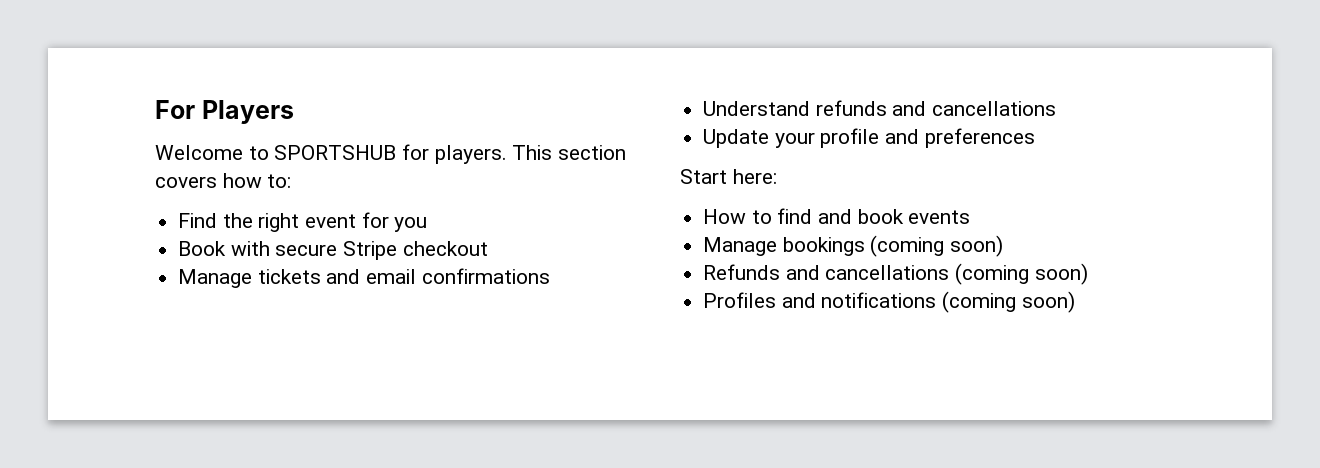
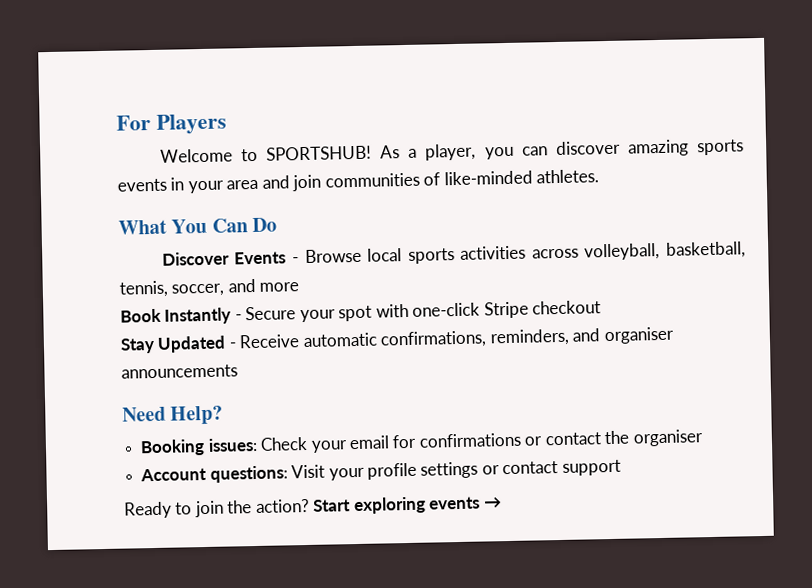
[274,144,627,164] [155,173,292,188] [178,212,428,232] [178,241,488,260] [178,268,550,288] [703,100,1057,116] [703,128,1035,148] [680,169,777,184] [703,208,971,224] [703,235,1004,257] [703,263,1088,285] [703,291,1075,313] SPORTSHUB for players. This section covers how to: // Find the right event for you // Book with secure Stripe checkout // Manage tickets and email confirmations // Understand refunds and cancellations // Update your profile and preferences // Start here: // How to find and book events // Manage bookings (coming soon) // Refunds and cancellations (coming soon) // Profiles and notifications (coming soon) -> [266,139,745,161] [117,169,600,194] [118,217,278,235] [161,241,746,266] [119,278,300,298] [120,300,602,325] [120,326,675,354] [121,364,238,379] [122,405,224,425] [140,429,704,457] [140,459,621,483] [124,496,502,519] SPORTSHUB! As a player, you can discover amazing sports events in your area and join communities of like-minded athletes. // What You Can Do // Discover Events - Browse local sports activities across volleyball, basketball, tennis, soccer, and more // Book Instantly - Secure your spot with one-click Stripe checkout // Stay Updated - Receive automatic confirmations, reminders, and organiser announcements // Need Help? // Booking issues: Check your email for confirmations or contact the organiser // Account questions: Visit your profile settings or contact support // Ready to join the action? Start exploring events →

